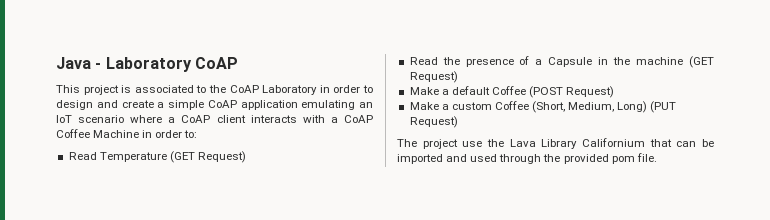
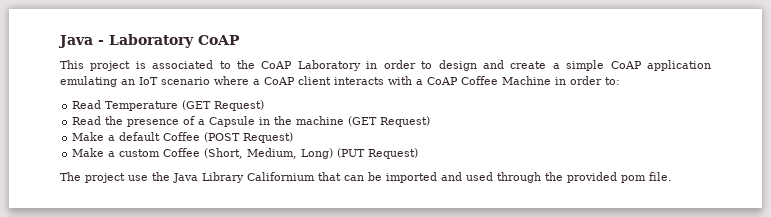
[509,139,536,147] Lava -> [173,173,198,183] Java

